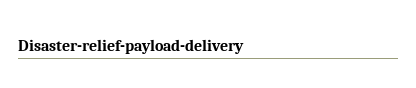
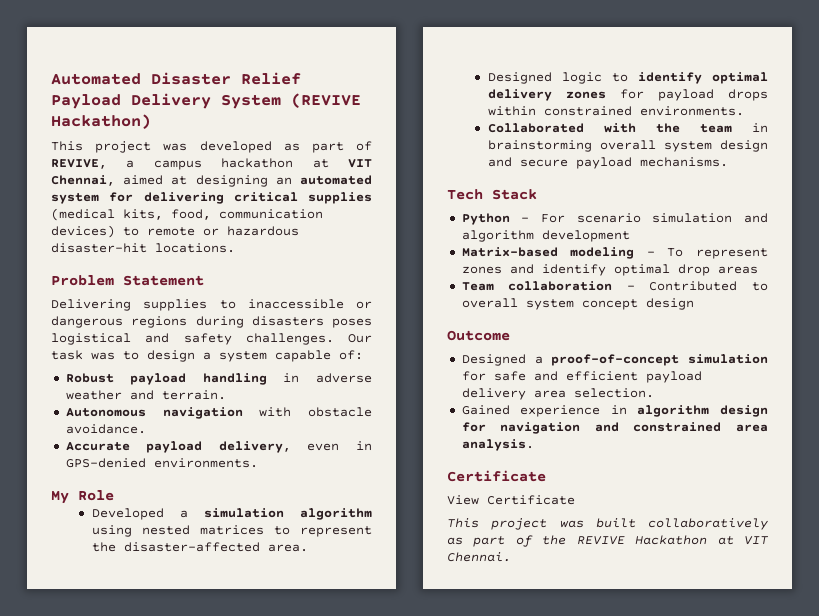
[18,39,244,54] Disaster-relief-payload-delivery -> [51,72,301,85] [51,93,361,109] [51,114,151,129] [51,141,372,153] [51,158,372,170] [51,175,372,187] [51,192,372,204] [51,208,323,221] [51,225,299,238] [51,243,235,253] [51,275,204,286] [51,299,372,311] [51,316,372,328] [51,333,372,345] [51,350,363,362] [65,373,372,385] [65,390,226,400] [65,407,372,419] [65,424,146,434] [65,441,372,453] [65,458,258,468] [51,490,114,504] [91,508,372,520] [91,525,372,537] [91,542,308,552] [487,72,768,84] [487,89,768,101] [487,106,744,116] [487,123,768,133] [487,140,768,152] [487,157,728,169] [447,189,537,200] [461,213,768,225] [461,230,630,242] [461,247,768,259] [461,264,758,276] [461,281,768,291] [461,298,694,310] [447,330,510,341] [461,354,768,366] [461,371,702,383] [461,388,654,400] [461,405,768,417] [461,422,768,434] [461,439,534,451] [447,470,546,482] [447,495,575,505] [447,518,768,530] [447,535,769,547] [447,552,511,562] Automated Disaster Relief Payload Delivery System (REVIVE Hackathon) // This project was developed as part of REVIVE, a campus hackathon at VIT Chennai, aimed at designing an automated system for delivering critical supplies (medical kits, food, communication devices) to remote or hazardous disaster‑hit locations. // Problem Statement // Delivering supplies to inaccessible or dangerous regions during disasters poses logistical and safety challenges. Our task was to design a system capable of: // Robust payload handling in adverse weather and terrain. // Autonomous navigation with obstacle avoidance. // Accurate payload delivery, even in GPS‑denied environments. // My Role // Developed a simulation algorithm using nested matrices to represent the disaster‑affected area. // Designed logic to identify optimal delivery zones for payload drops within constrained environments. // Collaborated with the team in brainstorming overall system design and secure payload mechanisms. // Tech Stack // Python – For scenario simulation and algorithm development // Matrix-based modeling – To represent zones and identify optimal drop areas // Team collaboration – Contributed to overall system concept design // Outcome // Designed a proof‑of‑concept simulation for safe and efficient payload delivery area selection. // Gained experience in algorithm design for navigation and constrained area analysis. // Certificate // View Certificate // This project was built collaboratively as part of the REVIVE Hackathon at VIT Chennai.

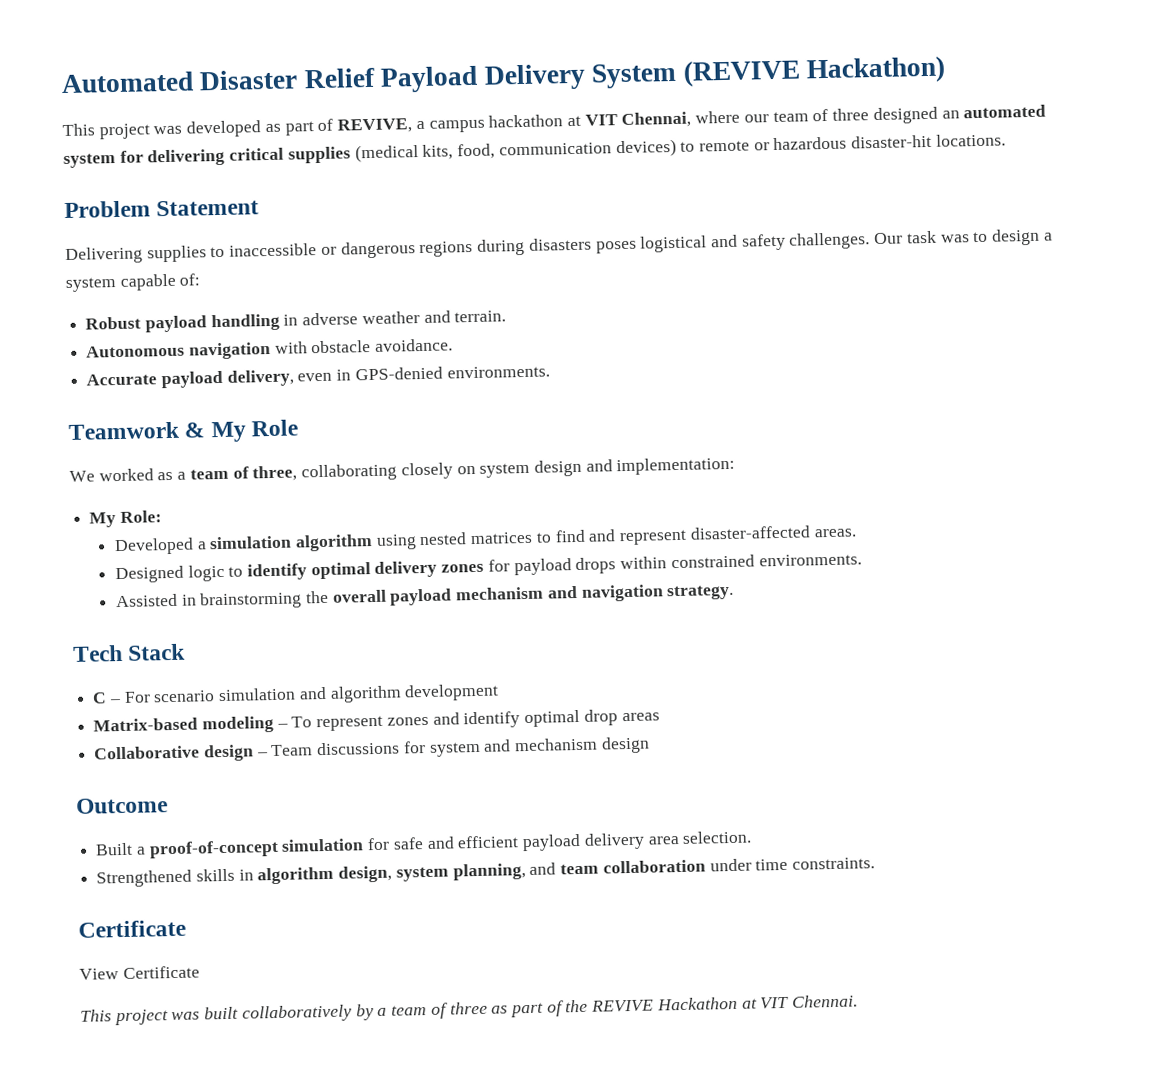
[123,175,268,187] aimed at designing -> [695,106,938,125] where our team of three designed
(258, 463) none -> [68,421,206,440] Teamwork &
(114, 495) none -> [69,456,736,482] [89,510,162,528] // We worked as a team of three, collaborating closely on system design and implementation: // My Role:
[300,526,372,537] [91,542,308,552] represent the disaster‑affected area. -> [554,525,856,546] find and represent disaster‑affected areas.
[487,123,768,133] [487,140,768,152] [487,157,728,169] Collaborated with the team in brainstorming overall system design and secure payload mechanisms. -> [115,584,735,610] Assisted in brainstorming the overall payload mechanism and navigation strategy.
[461,213,510,225] Python -> [92,692,108,704] C
[461,281,768,291] [461,298,638,310] Team collaboration – Contributed to overall system concept -> [94,737,599,762] Collaborative design – Team discussions for system and mechanism
[461,354,526,366] Designed -> [95,842,134,856] Built
[461,405,768,417] [461,422,768,434] [461,439,534,451] Gained experience in algorithm design for navigation and constrained area analysis. -> [96,857,875,888] Strengthened skills in algorithm design, system planning, and team collaboration under time constraints.
(768, 524) none -> [355,1001,488,1021] by a team of three

